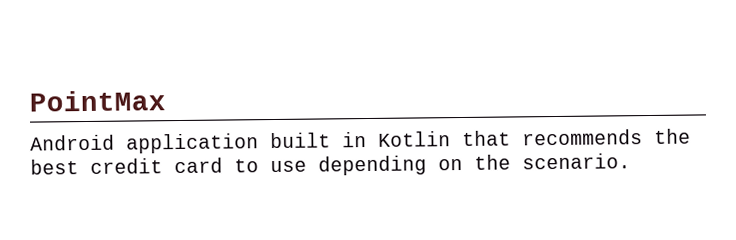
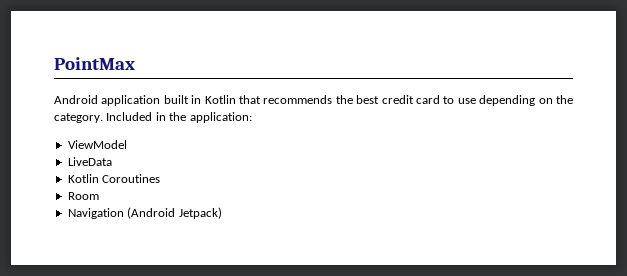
[522,153,631,170] scenario. -> [54,112,252,123] [67,140,127,149] [67,157,112,166] [67,174,161,183] [67,192,99,200] [67,207,222,219] category. Included in the application: // ViewModel // LiveData // Kotlin Coroutines // Room // Navigation (Android Jetpack)

